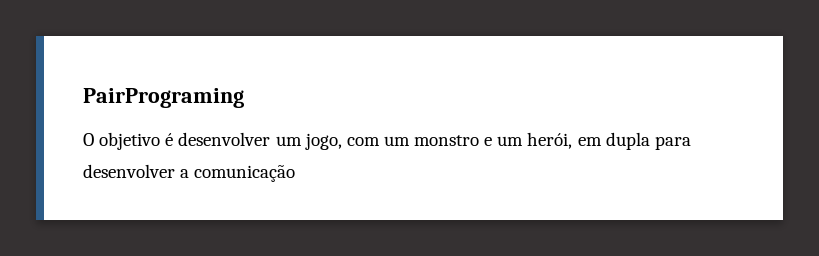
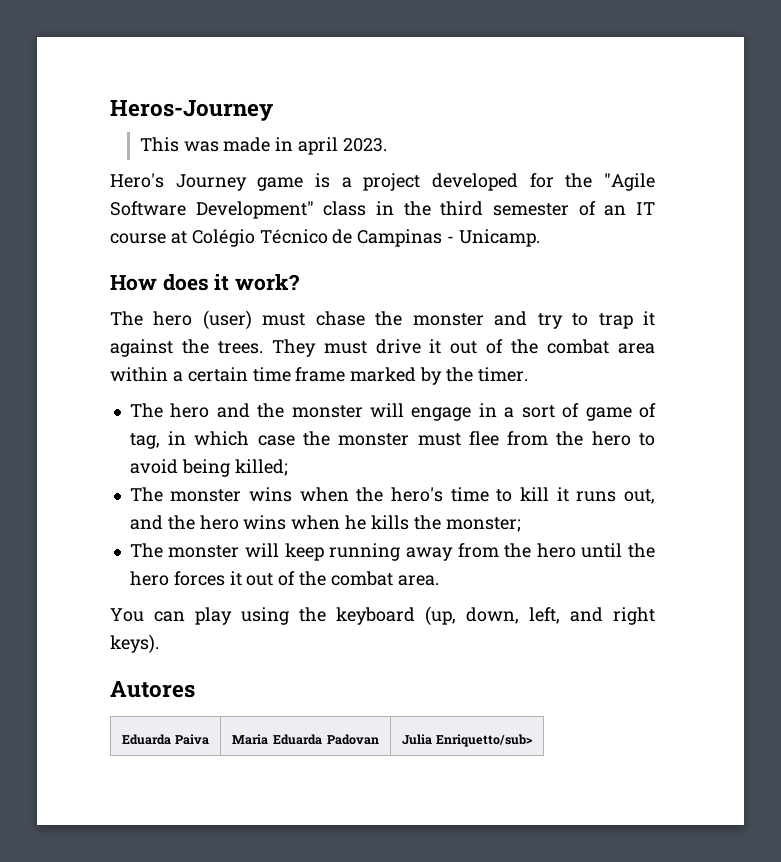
[83,88,244,108] [83,132,691,150] [83,164,296,182] PairPrograming // O objetivo é desenvolver um jogo, com um monstro e um herói, em dupla para desenvolver a comunicação -> [110,100,273,121] [139,137,388,155] [110,173,655,191] [110,201,656,219] [110,229,541,247] [110,274,301,291] [110,310,655,330] [110,339,656,357] [110,367,528,385] [129,403,657,421] [129,431,656,449] [129,459,288,477] [129,487,656,504] [129,515,521,532] [129,543,656,561] [129,571,439,586] [110,606,655,626] [110,634,159,654] [110,681,195,698] [121,734,210,745] [232,734,379,745] [401,734,533,747] Heros-Journey // This was made in april 2023. // Hero's Journey game is a project developed for the "Agile Software Development" class in the third semester of an IT course at Colégio Técnico de Campinas - Unicamp. // How does it work? // The hero (user) must chase the monster and try to trap it against the trees. They must drive it out of the combat area within a certain time frame marked by the timer. // The hero and the monster will engage in a sort of game of tag, in which case the monster must flee from the hero to avoid being killed; // The monster wins when the hero's time to kill it runs out, and the hero wins when he kills the monster; // The monster will keep running away from the hero until the hero forces it out of the combat area. // You can play using the keyboard (up, down, left, and right keys). // Autores // Eduarda Paiva | Maria Eduarda Padovan | Julia Enriquetto/sub>

